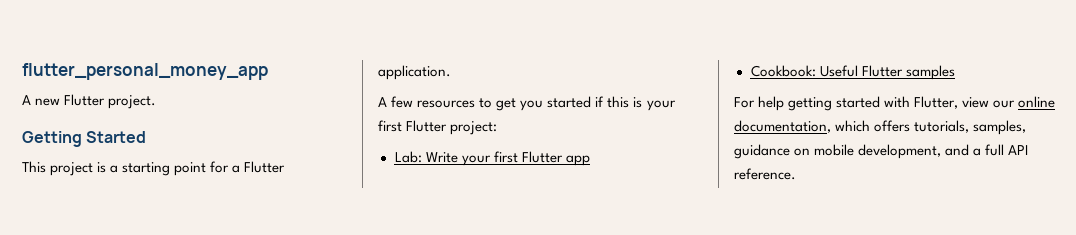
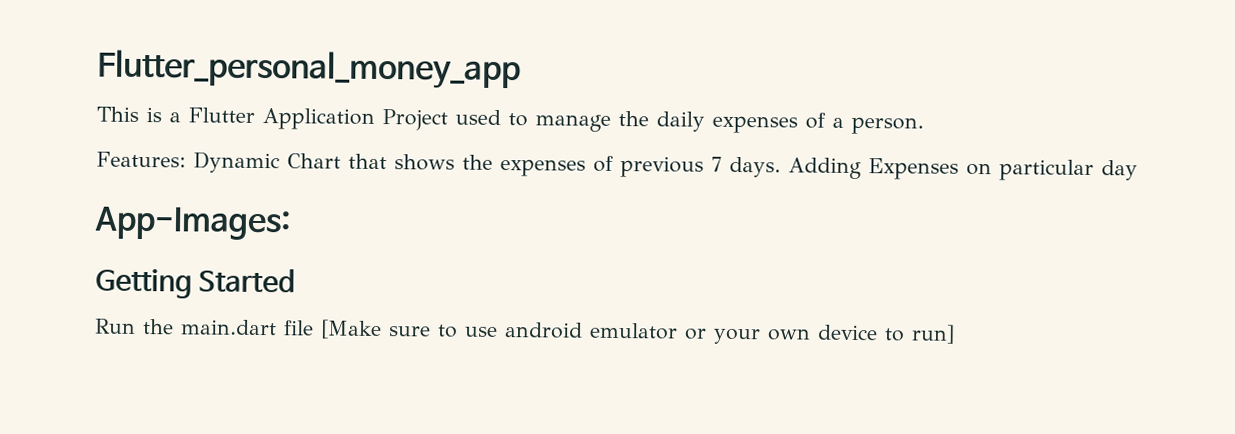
[22,63,268,80] [22,94,157,109] [22,131,147,147] [22,161,286,176] [378,65,451,80] [378,96,676,111] [378,120,498,135] [394,151,590,166] [750,65,955,80] [734,96,1056,111] [734,120,1027,135] [734,144,1029,159] [734,168,796,180] flutter_personal_money_app // A new Flutter project. // Getting Started // This project is a starting point for a Flutter application. // A few resources to get you started if this is your first Flutter project: // Lab: Write your first Flutter app // Cookbook: Useful Flutter samples // For help getting started with Flutter, view our online documentation, which offers tutorials, samples, guidance on mobile development, and a full API reference. -> [97,49,521,90] [96,106,924,135] [96,151,1138,181] [94,206,292,241] [95,268,296,299] [95,318,955,345] Flutter_personal_money_app // This is a Flutter Application Project used to manage the daily expenses of a person. // Features: Dynamic Chart that shows the expenses of previous 7 days. Adding Expenses on particular day // App-Images: // Getting Started // Run the main.dart file [Make sure to use android emulator or your own device to run]

